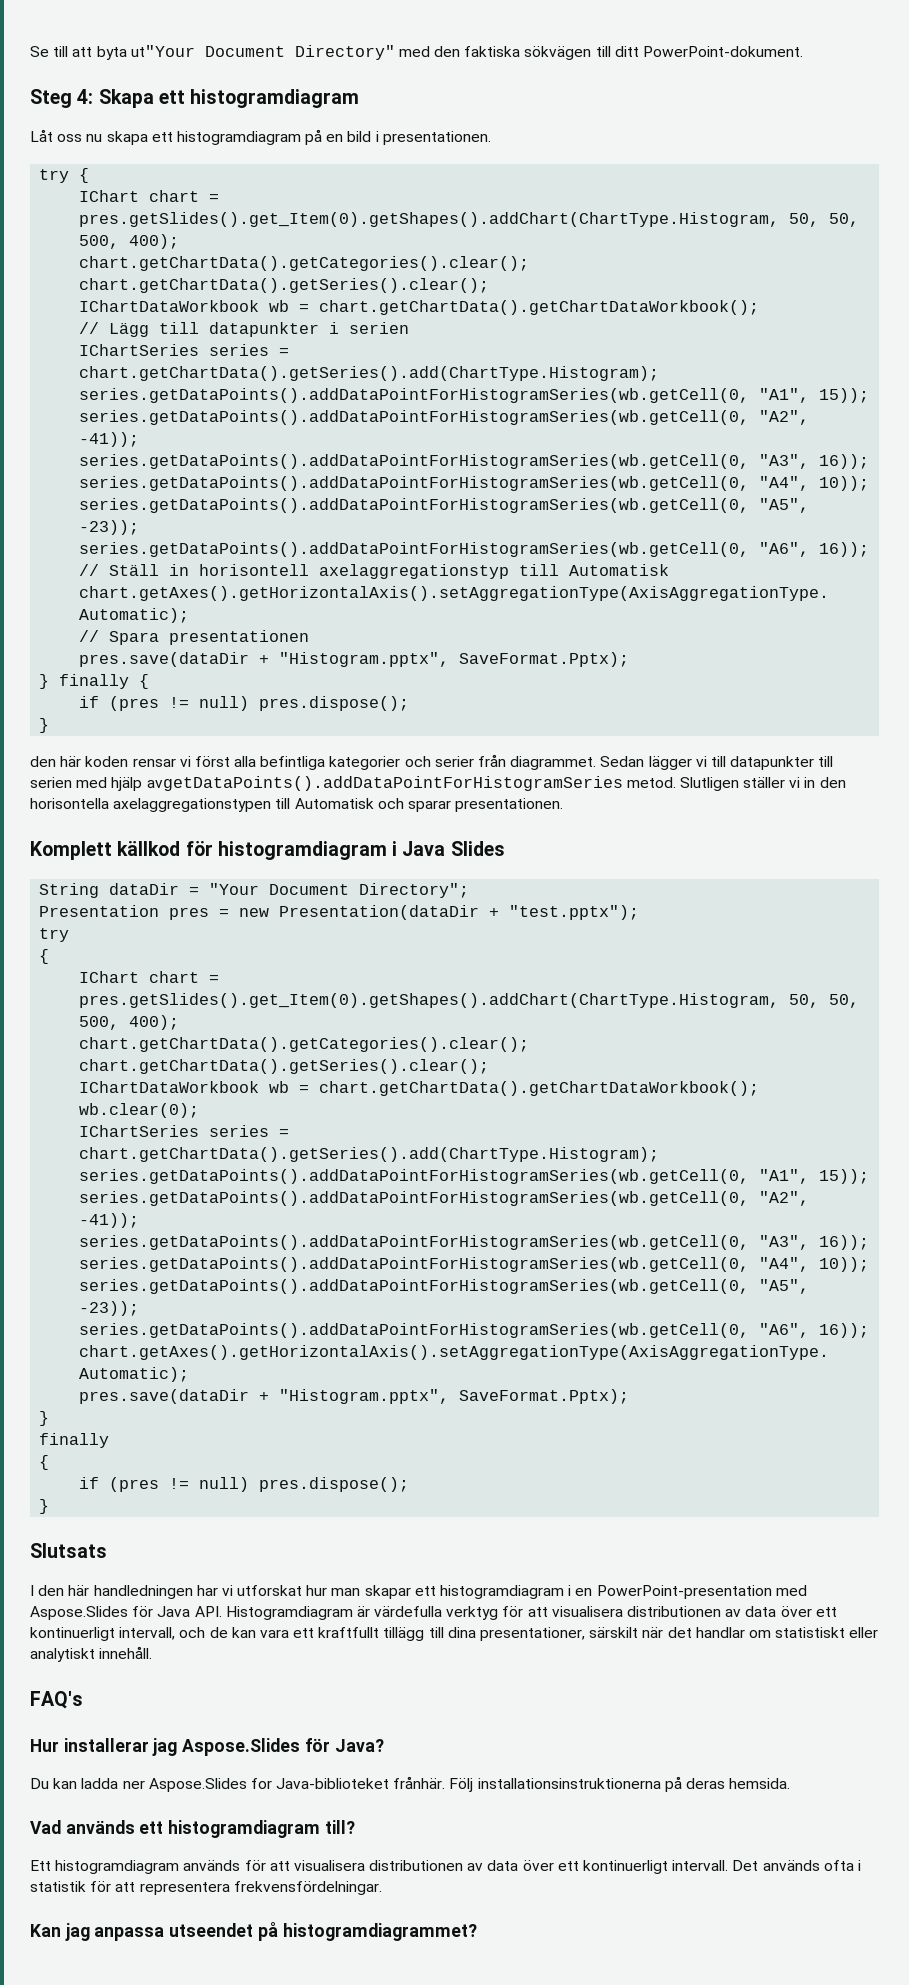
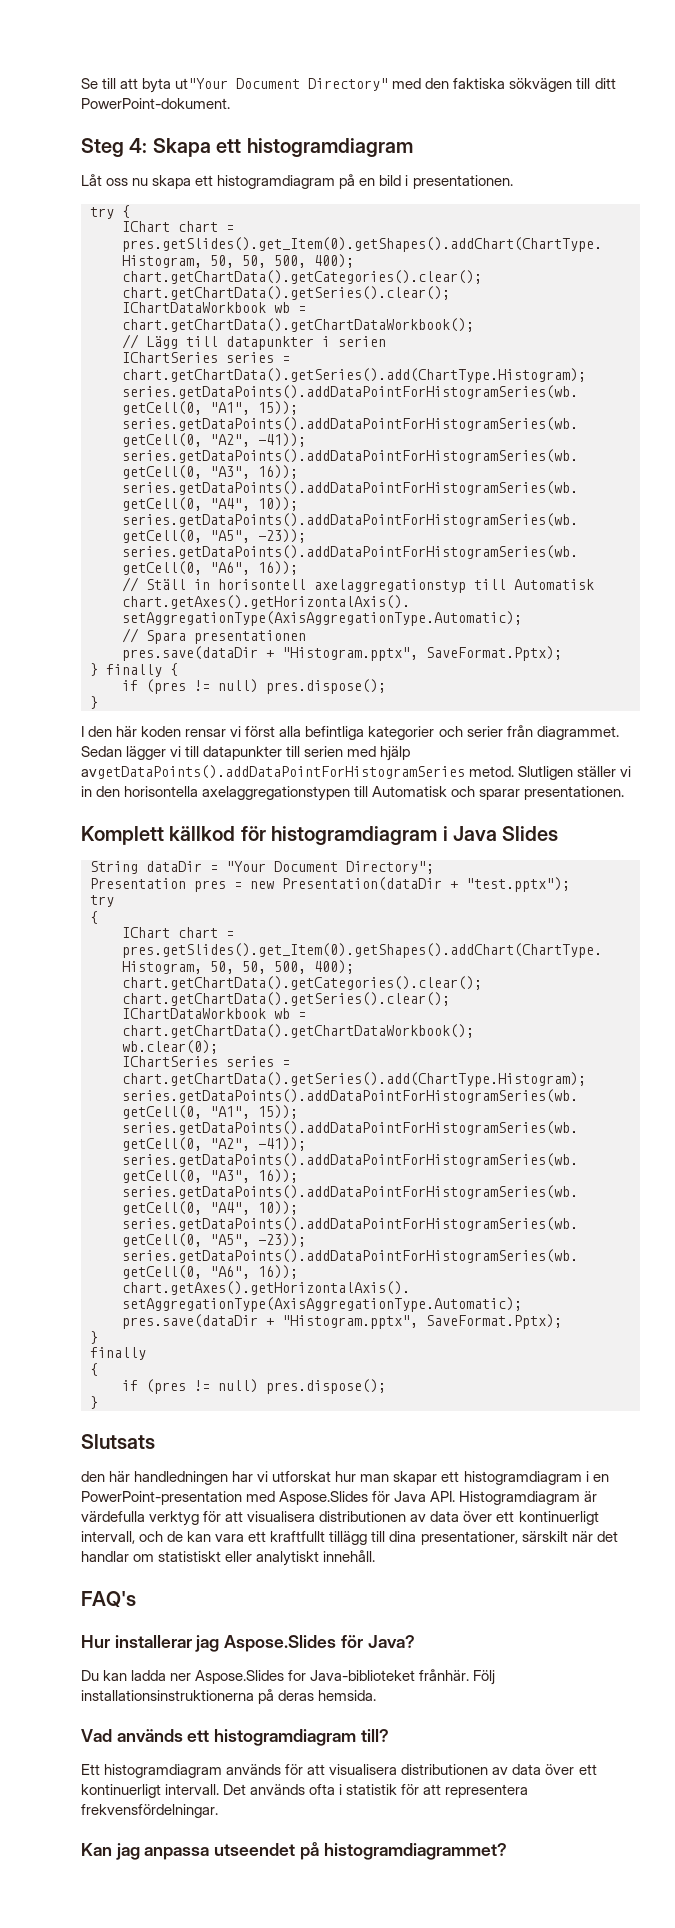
(50, 725) none -> [81,726,84,737] I
[30,1585,34,1596] I -> (155, 1441) none

